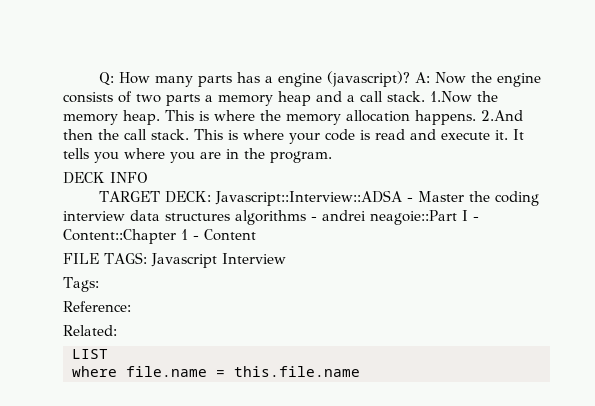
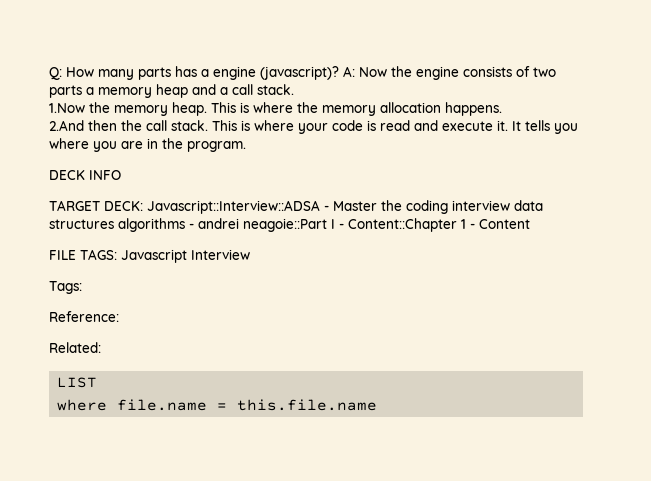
(425, 96) none -> (294, 89) //
(476, 117) none -> (502, 109) //

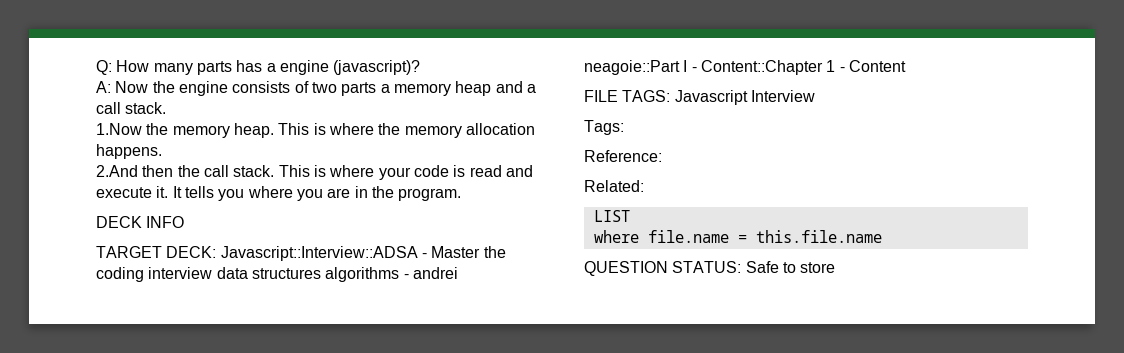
(339, 73) none -> (421, 67) //
(378, 405) none -> [584,261,836,276] // QUESTION STATUS: Safe to store

